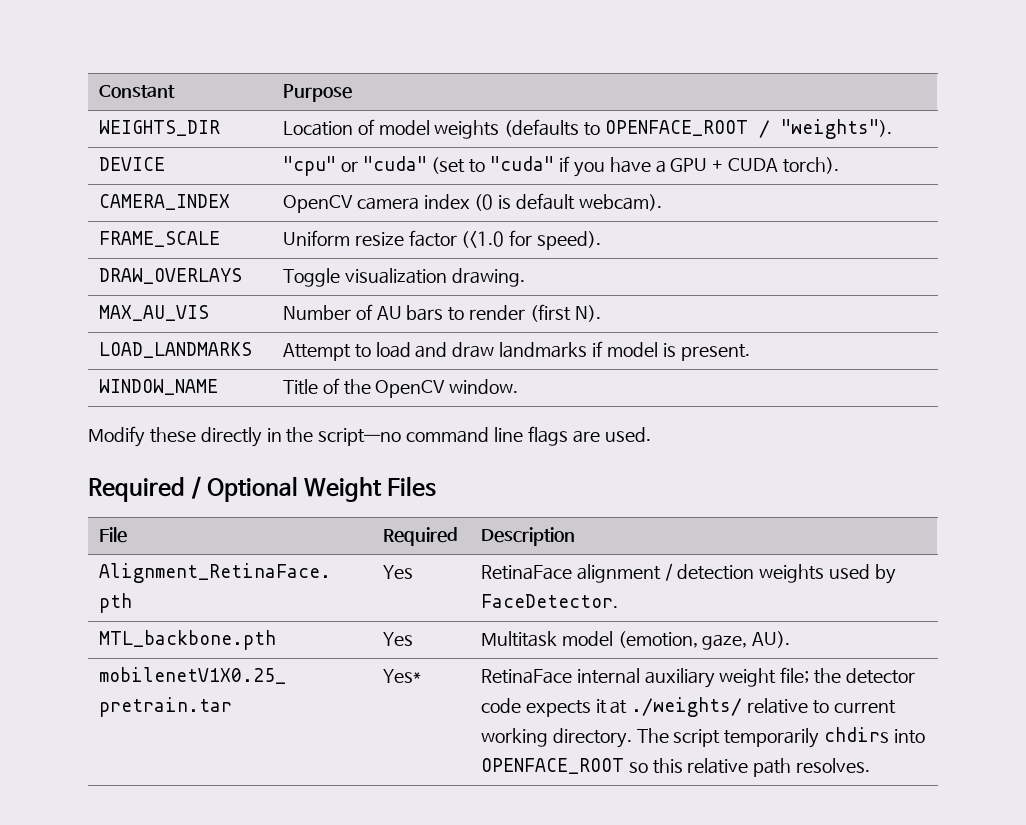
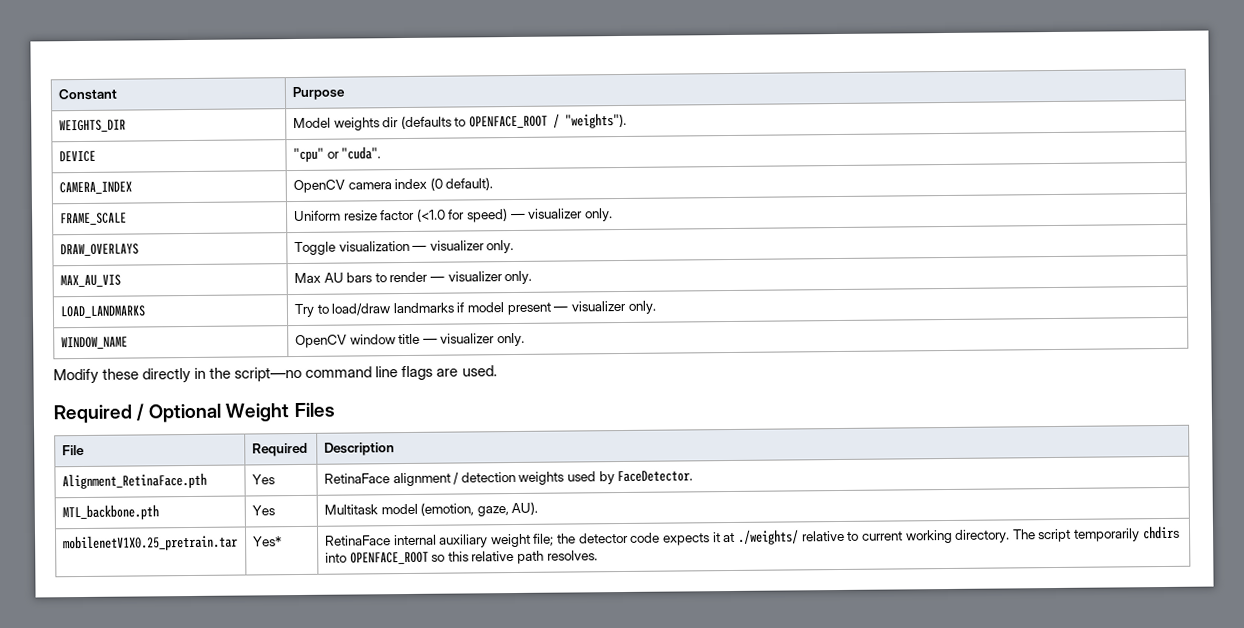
[282,119,500,139] Location of model weights -> [292,117,400,131] Model weights dir
[362,156,839,177] "cuda" (set to "cuda" if you have a GPU + CUDA torch). -> [341,146,382,160] "cuda".
[498,193,662,211] is default webcam). -> [445,177,494,191] default).
[537,231,602,250] speed). -> [467,208,614,223] speed) — visualizer only.
[451,268,525,287] drawing. -> [412,239,515,254] — visualizer only.
[282,304,373,320] Number of -> [293,272,321,284] Max
[529,304,601,322] [98,342,252,358] [282,341,750,361] [98,379,218,395] [282,378,519,398] (first N). // LOAD_LANDMARKS | Attempt to load and draw landmarks if model is present. // WINDOW_NAME | Title of the OpenCV window. -> [430,270,533,285] [59,305,146,319] [293,300,656,318] [60,336,128,350] [294,332,526,349] — visualizer only. // LOAD_LANDMARKS | Try to load/draw landmarks if model present — visualizer only. // WINDOW_NAME | OpenCV window title — visualizer only.

